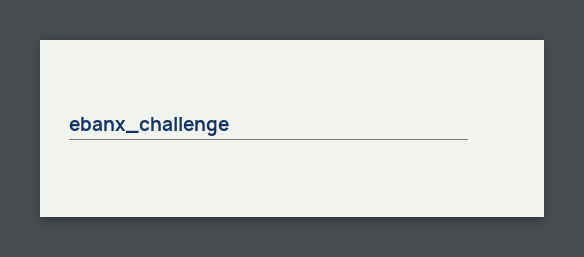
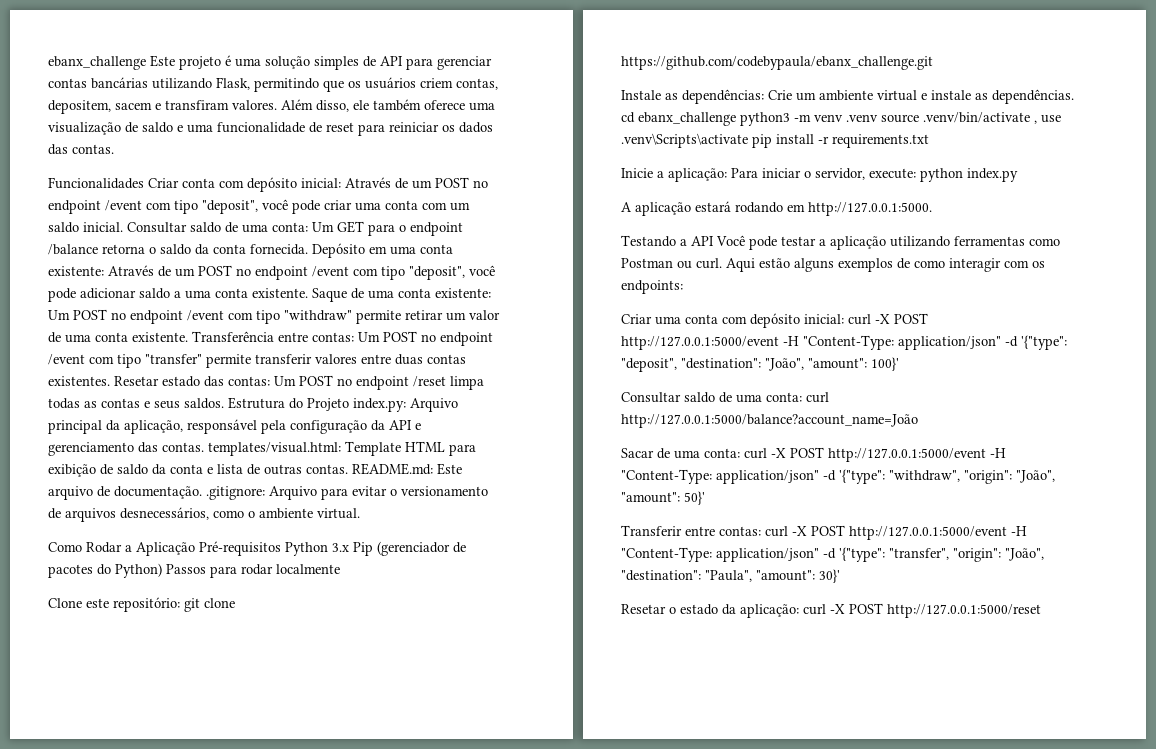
[69,117,229,136] ebanx_challenge -> [48,55,492,70] [48,77,498,92] [48,99,495,114] [48,122,493,136] [48,144,114,155] [48,177,488,192] [48,199,470,214] [48,221,463,236] [48,243,453,258] [48,265,495,280] [48,288,491,302] [48,309,500,324] [48,331,493,346] [48,354,466,368] [48,375,484,390] [48,397,458,412] [48,419,421,434] [48,441,476,456] [48,463,462,477] [48,486,488,500] [48,507,360,522] [48,541,466,556] [48,563,340,578] [48,597,235,612] [621,56,933,70] [621,89,1074,104] [621,112,1061,126] [621,133,929,148] [621,168,1018,182] [621,201,932,216] [621,235,1060,250] [621,258,1045,272] [621,280,683,294] [621,313,928,328] [621,335,1067,350] [621,357,899,372] [621,392,829,403] [621,414,918,428] [621,447,1006,462] [621,469,1055,484] [621,491,705,505] [621,525,1027,540] [621,547,1044,562] [621,569,840,583] [621,603,1041,618] ebanx_challenge Este projeto é uma solução simples de API para gerenciar contas bancárias utilizando Flask, permitindo que os usuários criem contas, depositem, sacem e transfiram valores. Além disso, ele também oferece uma visualização de saldo e uma funcionalidade de reset para reiniciar os dados das contas. // Funcionalidades Criar conta com depósito inicial: Através de um POST no endpoint /event com tipo "deposit", você pode criar uma conta com um saldo inicial. Consultar saldo de uma conta: Um GET para o endpoint /balance retorna o saldo da conta fornecida. Depósito em uma conta existente: Através de um POST no endpoint /event com tipo "deposit", você pode adicionar saldo a uma conta existente. Saque de uma conta existente: Um POST no endpoint /event com tipo "withdraw" permite retirar um valor de uma conta existente. Transferência entre contas: Um POST no endpoint /event com tipo "transfer" permite transferir valores entre duas contas existentes. Resetar estado das contas: Um POST no endpoint /reset limpa todas as contas e seus saldos. Estrutura do Projeto index.py: Arquivo principal da aplicação, responsável pela configuração da API e gerenciamento das contas. templates/visual.html: Template HTML para exibição de saldo da conta e lista de outras contas. README.md: Este arquivo de documentação. .gitignore: Arquivo para evitar o versionamento de arquivos desnecessários, como o ambiente virtual. // Como Rodar a Aplicação Pré-requisitos Python 3.x Pip (gerenciador de pacotes do Python) Passos para rodar localmente // Clone este repositório: git clone https://github.com/codebypaula/ebanx_challenge.git // Instale as dependências: Crie um ambiente virtual e instale as dependências. cd ebanx_challenge python3 -m venv .venv source .venv/bin/activate , use .venv\Scripts\activate pip install -r requirements.txt // Inicie a aplicação: Para iniciar o servidor, execute: python index.py // A aplicação estará rodando em http://127.0.0.1:5000. // Testando a API Você pode testar a aplicação utilizando ferramentas como Postman ou curl. Aqui estão alguns exemplos de como interagir com os endpoints: // Criar uma conta com depósito inicial: curl -X POST http://127.0.0.1:5000/event -H "Content-Type: application/json" -d '{"type": "deposit", "destination": "João", "amount": 100}' // Consultar saldo de uma conta: curl http://127.0.0.1:5000/balance?account_name=João // Sacar de uma conta: curl -X POST http://127.0.0.1:5000/event -H "Content-Type: application/json" -d '{"type": "withdraw", "origin": "João", "amount": 50}' // Transferir entre contas: curl -X POST http://127.0.0.1:5000/event -H "Content-Type: application/json" -d '{"type": "transfer", "origin": "João", "destination": "Paula", "amount": 30}' // Resetar o estado da aplicação: curl -X POST http://127.0.0.1:5000/reset

